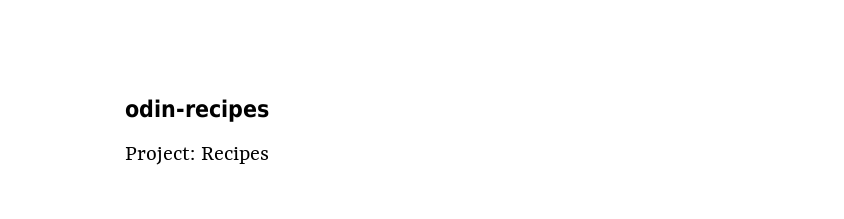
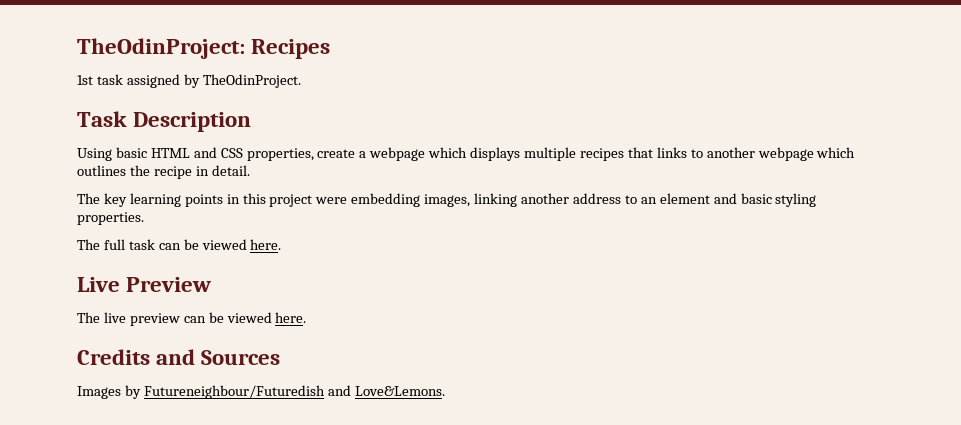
[125,99,269,122] [125,147,270,165] odin-recipes // Project: Recipes -> [77,38,331,59] [77,74,301,88] [77,111,252,132] [77,147,856,161] [77,165,250,179] [77,193,817,207] [77,212,144,225] [77,239,282,250] [77,277,212,292] [77,312,307,326] [77,349,281,365] [77,385,445,399] TheOdinProject: Recipes // 1st task assigned by TheOdinProject. // Task Description // Using basic HTML and CSS properties, create a webpage which displays multiple recipes that links to another webpage which outlines the recipe in detail. // The key learning points in this project were embedding images, linking another address to an element and basic styling properties. // The full task can be viewed here. // Live Preview // The live preview can be viewed here. // Credits and Sources // Images by Futureneighbour/Futuredish and Love&Lemons.

